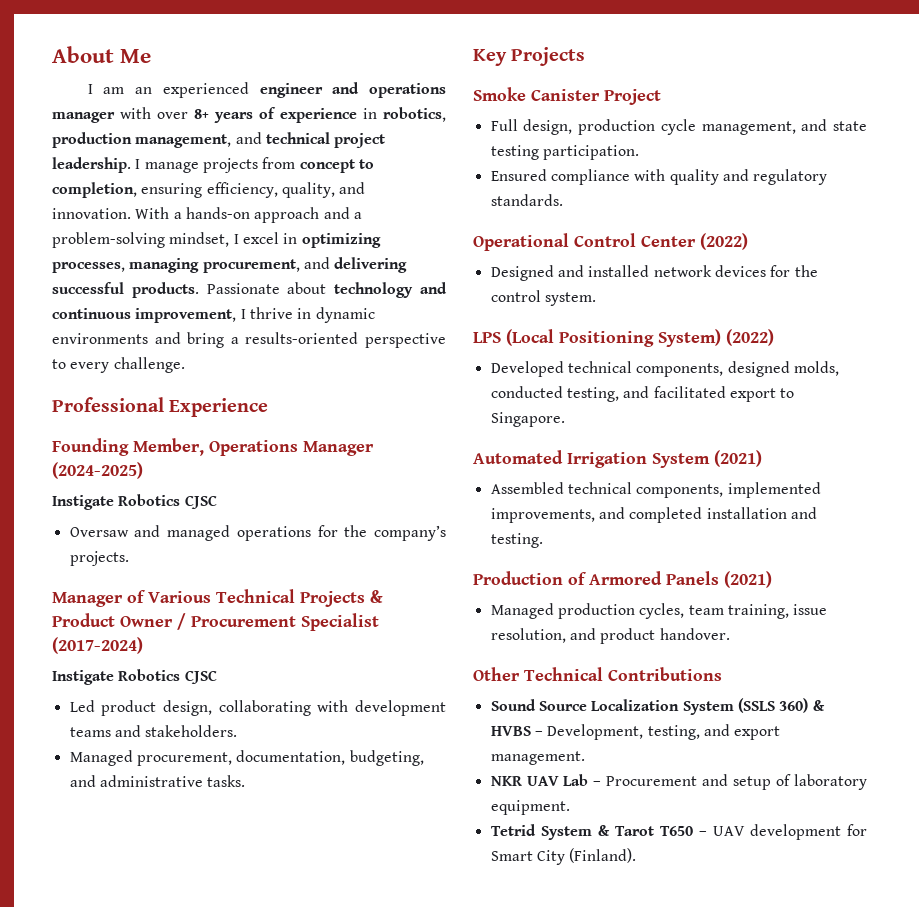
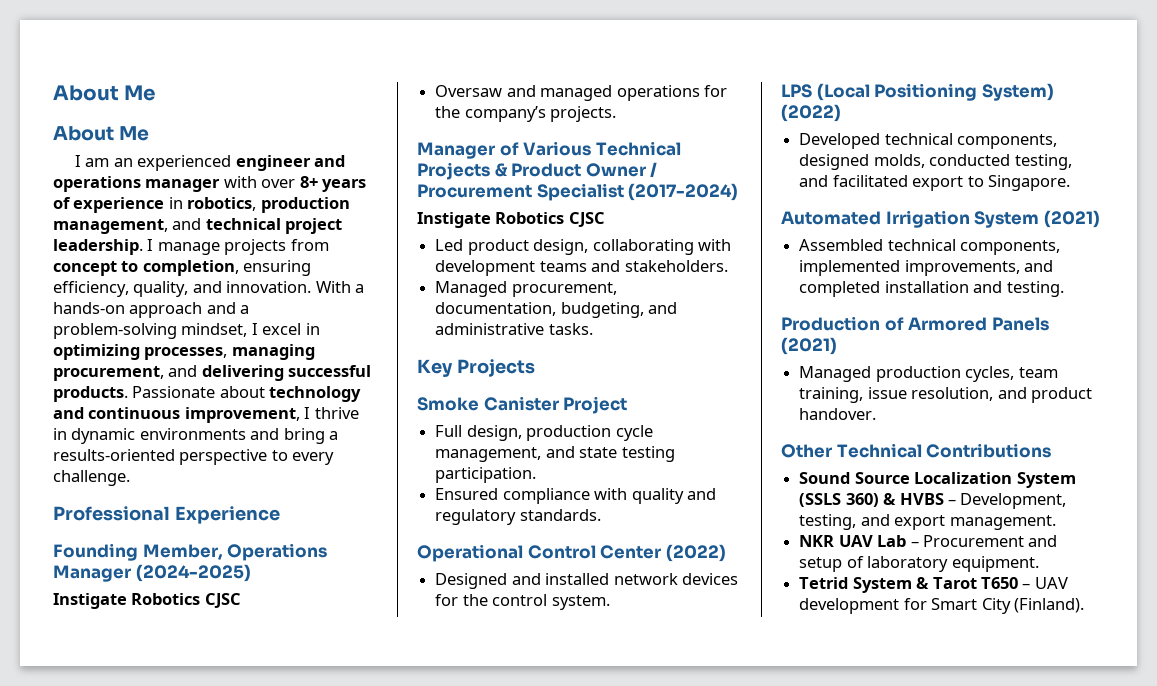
[52,46,152,63] About Me -> [53,85,156,101] [53,126,150,141] About Me // About Me

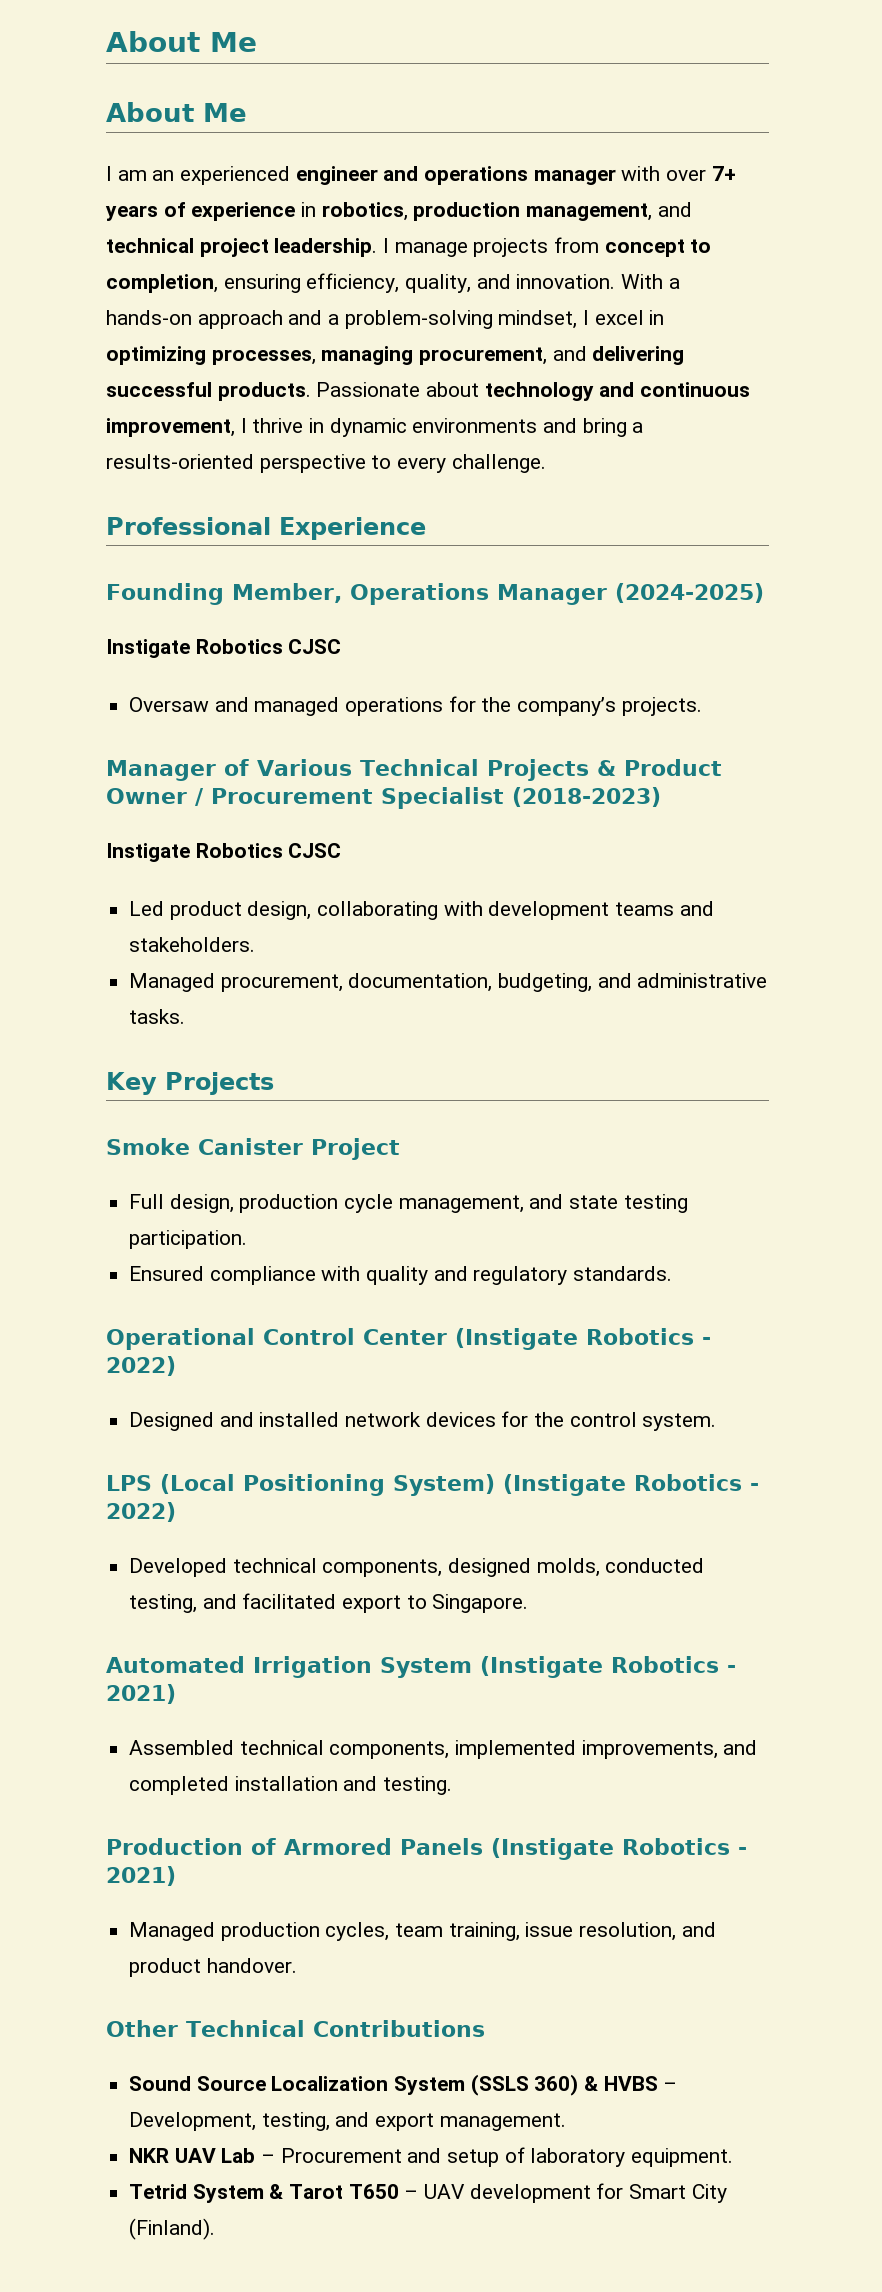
[299,176,318,188] 8+ -> [711,166,736,181] 7+
[628,183,739,201] (2017-2024) -> [512,787,661,807] (2018-2023)
[665,544,726,562] (2022) -> [455,1328,711,1350] [106,1356,176,1376] (Instigate Robotics - 2022)
[781,104,841,122] (2022) -> [503,1474,759,1496] [106,1502,176,1522] (Instigate Robotics - 2022)
[1043,210,1100,228] (2021) -> [480,1656,736,1678] [106,1684,176,1704] (Instigate Robotics - 2021)
[781,337,837,355] (2021) -> [490,1838,747,1860] [106,1866,176,1886] (Instigate Robotics - 2021)

